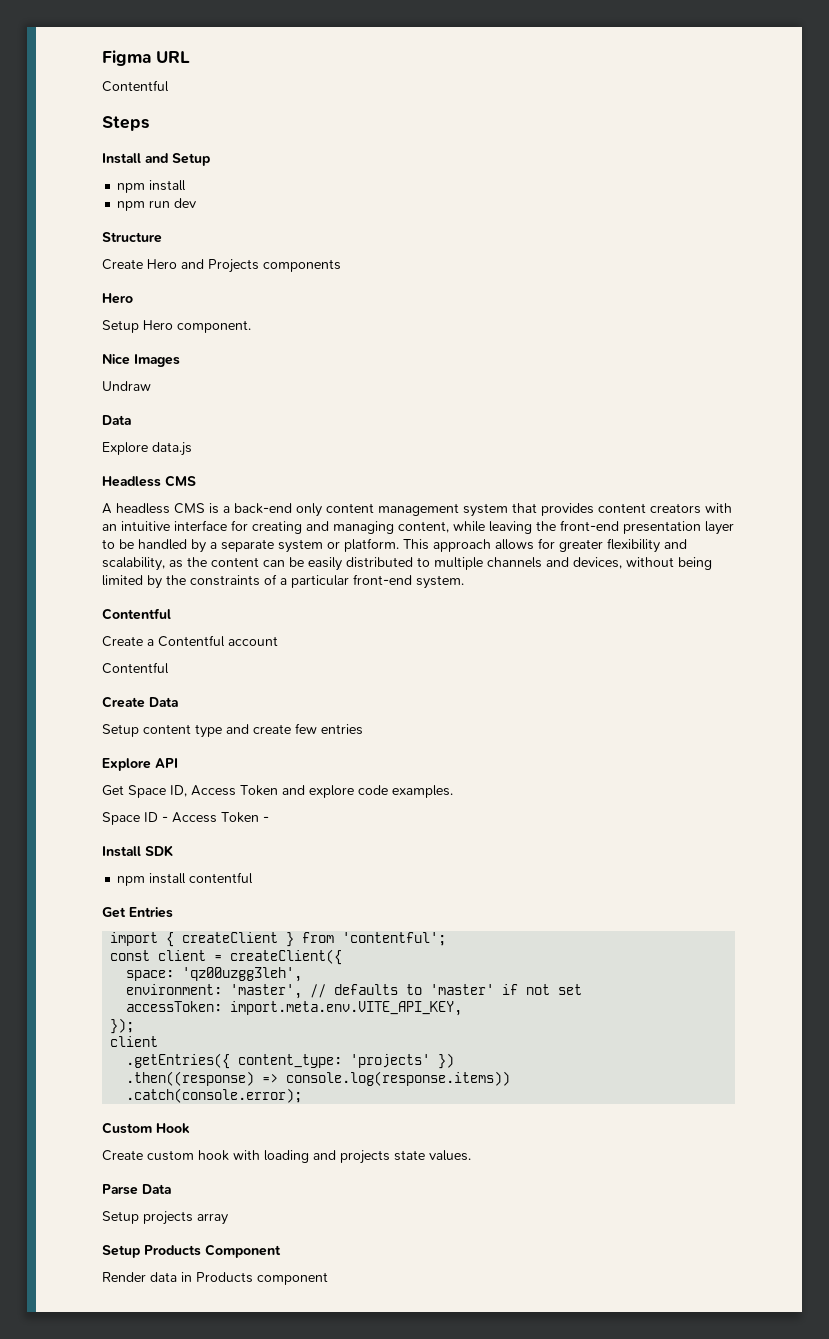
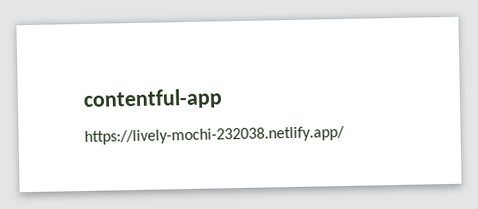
[102,50,190,66] [102,80,169,92] [102,116,149,131] [102,153,210,166] [117,180,187,193] [117,198,197,211] [102,232,162,243] [102,259,341,273] [102,293,133,304] [102,320,251,333] [102,354,180,367] [102,381,151,391] [102,415,131,425] [102,442,192,456] [102,475,196,487] [102,503,732,517] [102,520,734,535] [102,538,687,553] [102,557,712,571] [102,574,464,589] [102,608,171,620] [102,635,278,647] [102,662,169,674] [102,696,178,708] [102,723,363,738] [102,758,178,771] [102,785,453,798] [102,812,269,825] [102,845,173,857] [117,872,254,886] [102,907,173,918] [110,932,447,947] [110,949,343,965] [126,967,303,982] [126,984,583,999] [126,1001,463,1016] [110,1018,135,1034] [110,1036,159,1047] [126,1053,455,1069] [126,1071,511,1086] [126,1088,303,1103] [102,1122,190,1134] [102,1150,471,1164] [102,1184,171,1195] [102,1211,228,1225] [102,1244,281,1258] [102,1272,328,1285] Figma URL // Contentful // Steps // Install and Setup // npm install // npm run dev // Structure // Create Hero and Projects components // Hero // Setup Hero component. // Nice Images // Undraw // Data // Explore data.js // Headless CMS // A headless CMS is a back-end only content management system that provides content creators with an intuitive interface for creating and managing content, while leaving the front-end presentation layer to be handled by a separate system or platform. This approach allows for greater flexibility and scalability, as the content can be easily distributed to multiple channels and devices, without being limited by the constraints of a particular front-end system. // Contentful // Create a Contentful account // Contentful // Create Data // Setup content type and create few entries // Explore API // Get Space ID, Access Token and explore code examples. // Space ID - Access Token - // Install SDK // npm install contentful // Get Entries // import { createClient } from 'contentful'; // const client = createClient({ // space: 'qz00uzgg3leh', // environment: 'master', // defaults to 'master' if not set // accessToken: import.meta.env.VITE_API_KEY, // }); // client // .getEntries({ content_type: 'projects' }) // .then((response) => console.log(response.items)) // .catch(console.error); // Custom Hook // Create custom hook with loading and projects state values. // Parse Data // Setup projects array // Setup Products Component // Render data in Products component -> [83,88,223,110] [84,125,345,145] contentful-app // https://lively-mochi-232038.netlify.app/

